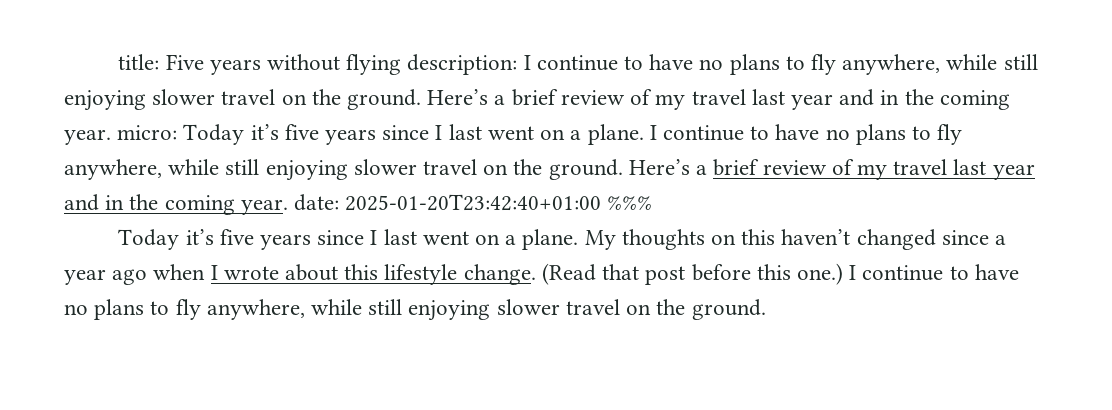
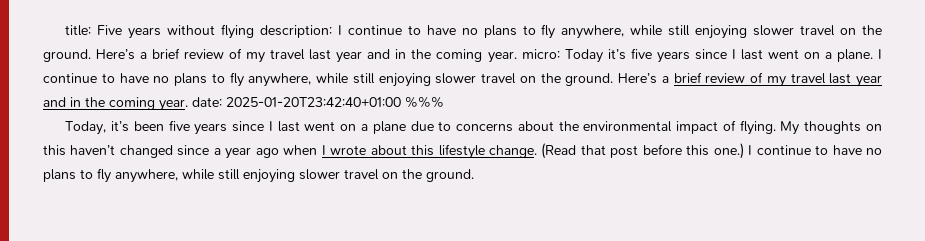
[118,229,579,250] Today it’s five years since I last went on a plane. -> [65,120,776,135] Today, it’s been five years since I last went on a plane due to concerns about the environmental impact of flying.

